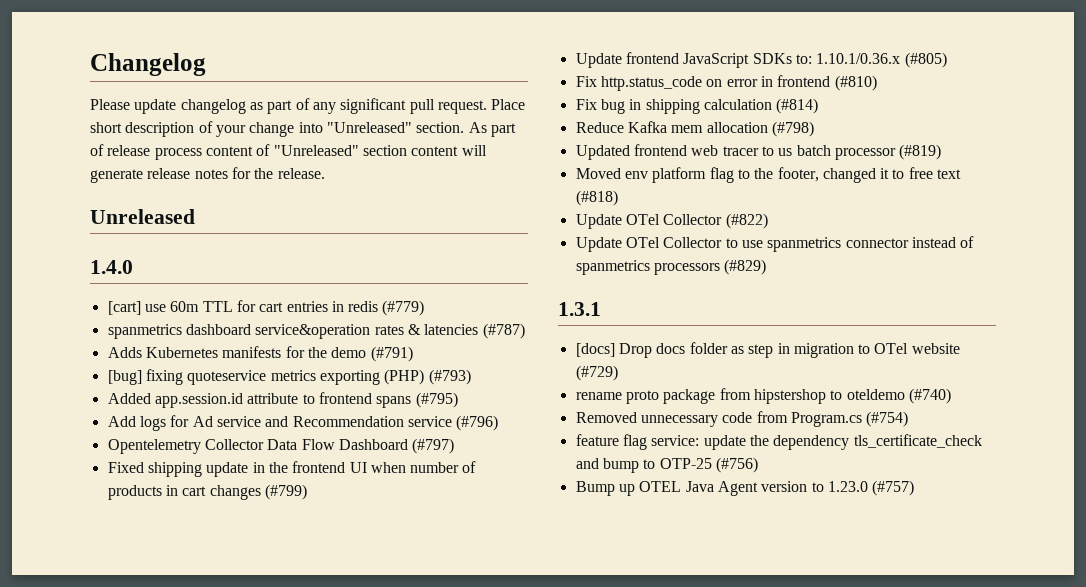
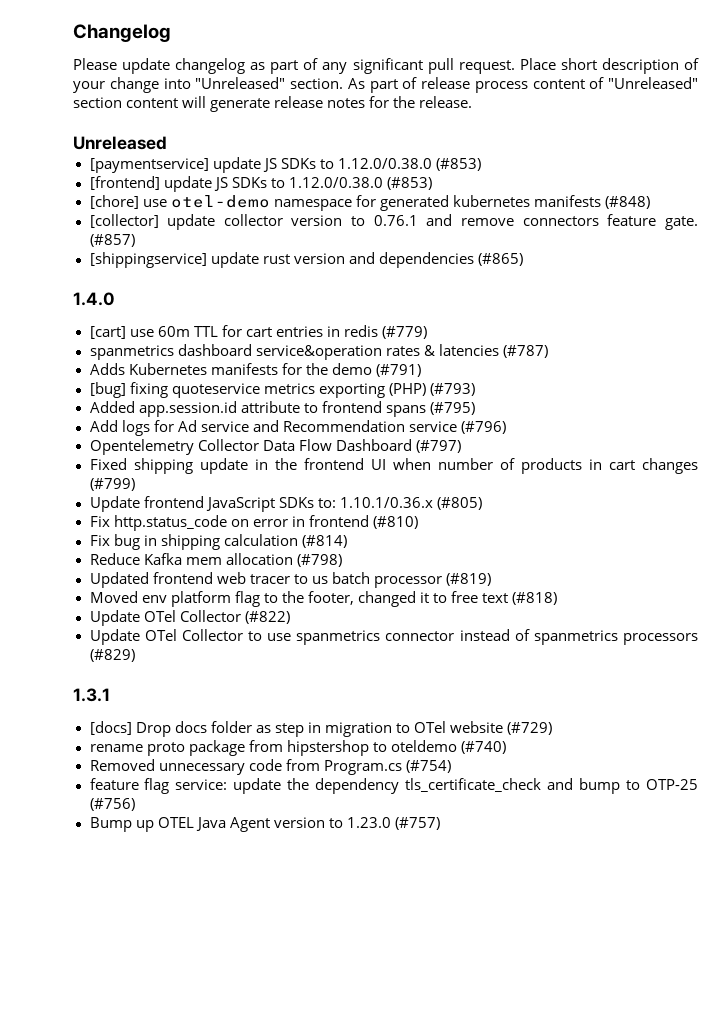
(195, 216) none -> [89,157,481,173] [89,176,432,192] [89,195,650,211] [89,214,698,230] [89,234,135,247] [89,252,523,268] // [paymentservice] update JS SDKs to 1.12.0/0.38.0 (#853) // [frontend] update JS SDKs to 1.12.0/0.38.0 (#853) // [chore] use otel-demo namespace for generated kubernetes manifests (#848) // [collector] update collector version to 0.76.1 and remove connectors feature gate. (#857) // [shippingservice] update rust version and dependencies (#865)

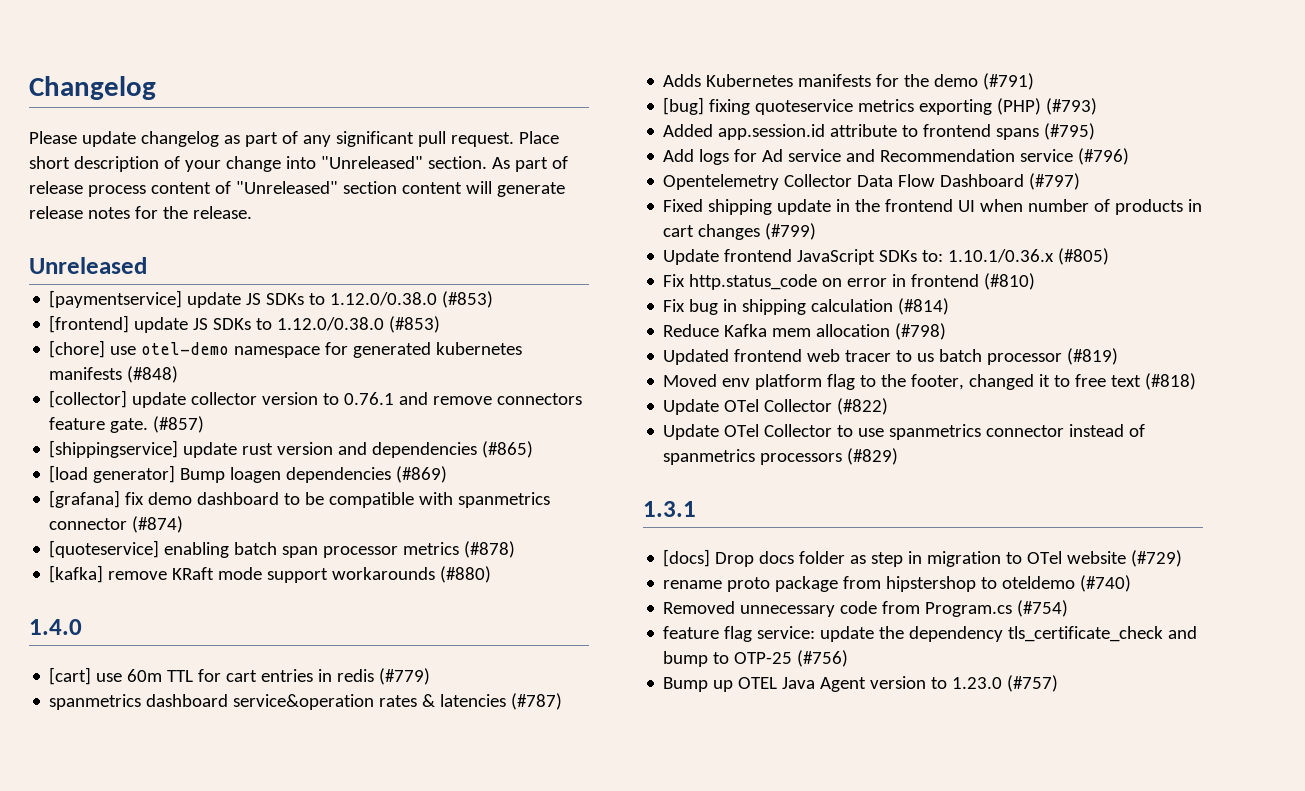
(523, 259) none -> [49,465,448,483] [49,490,551,508] [49,516,184,533] [49,540,516,558] [49,565,492,583] // [load generator] Bump loagen dependencies (#869) // [grafana] fix demo dashboard to be compatible with spanmetrics connector (#874) // [quoteservice] enabling batch span processor metrics (#878) // [kafka] remove KRaft mode support workarounds (#880)

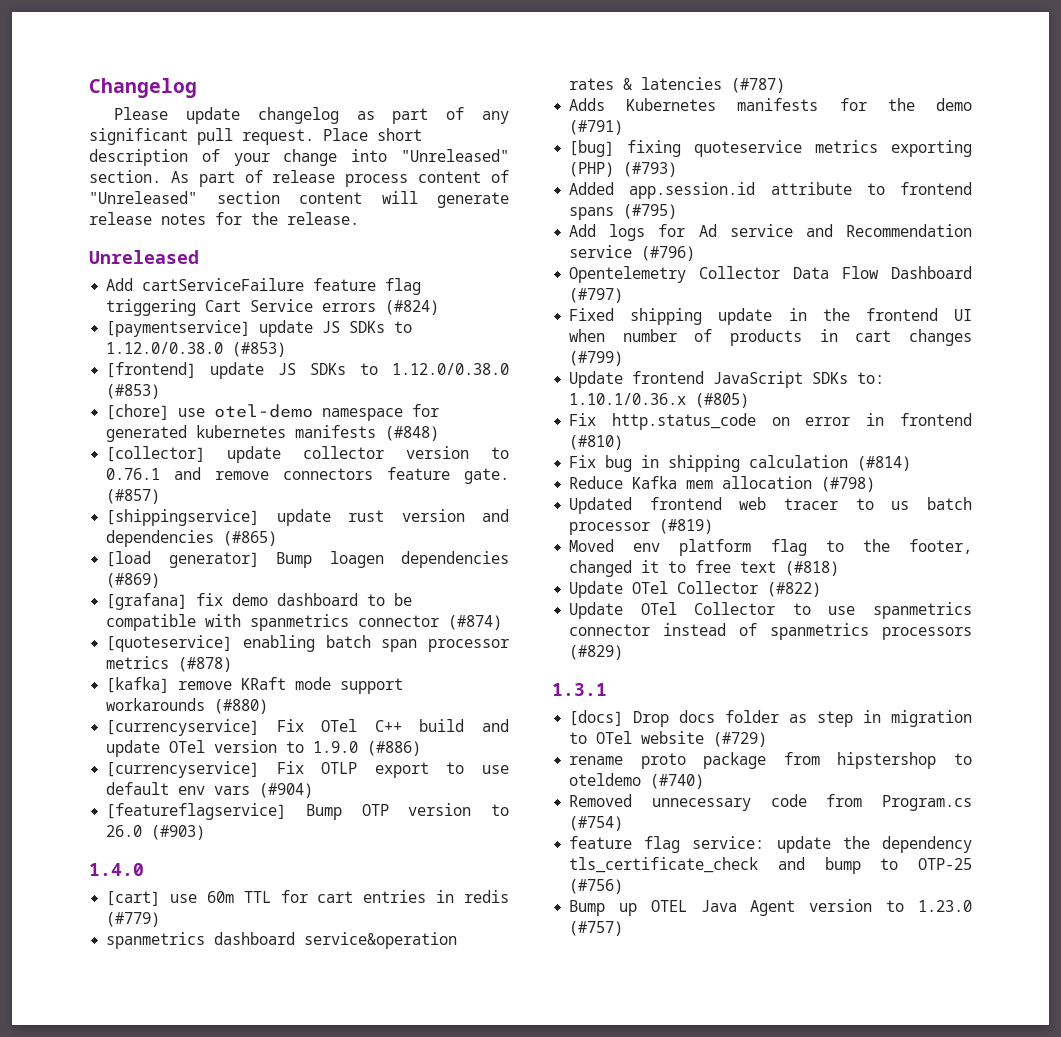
(147, 265) none -> [106,278,422,295] [106,299,440,316] // Add cartServiceFailure feature flag triggering Cart Service errors (#824)
(492, 574) none -> [106,719,509,736] [106,740,422,757] [106,761,509,778] [106,782,314,798] [106,803,510,820] [106,825,206,840] // [currencyservice] Fix OTel C++ build and update OTel version to 1.9.0 (#886) // [currencyservice] Fix OTLP export to use default env vars (#904) // [featureflagservice] Bump OTP version to 26.0 (#903)

